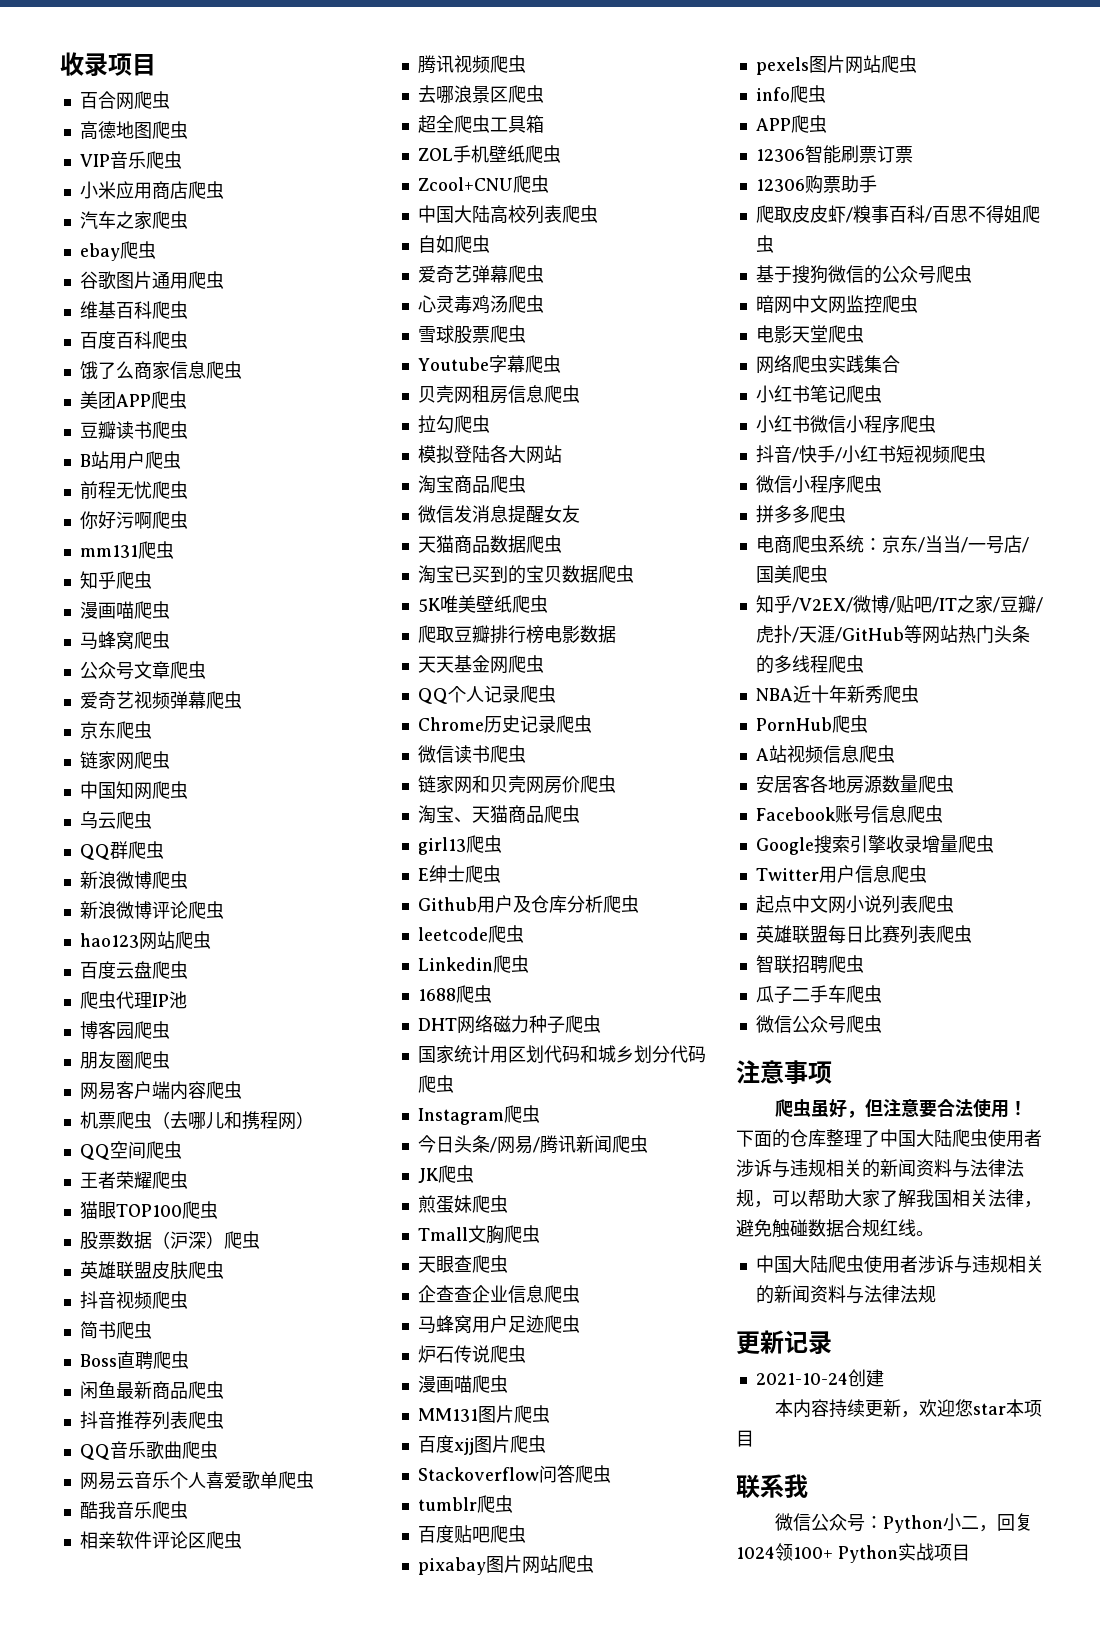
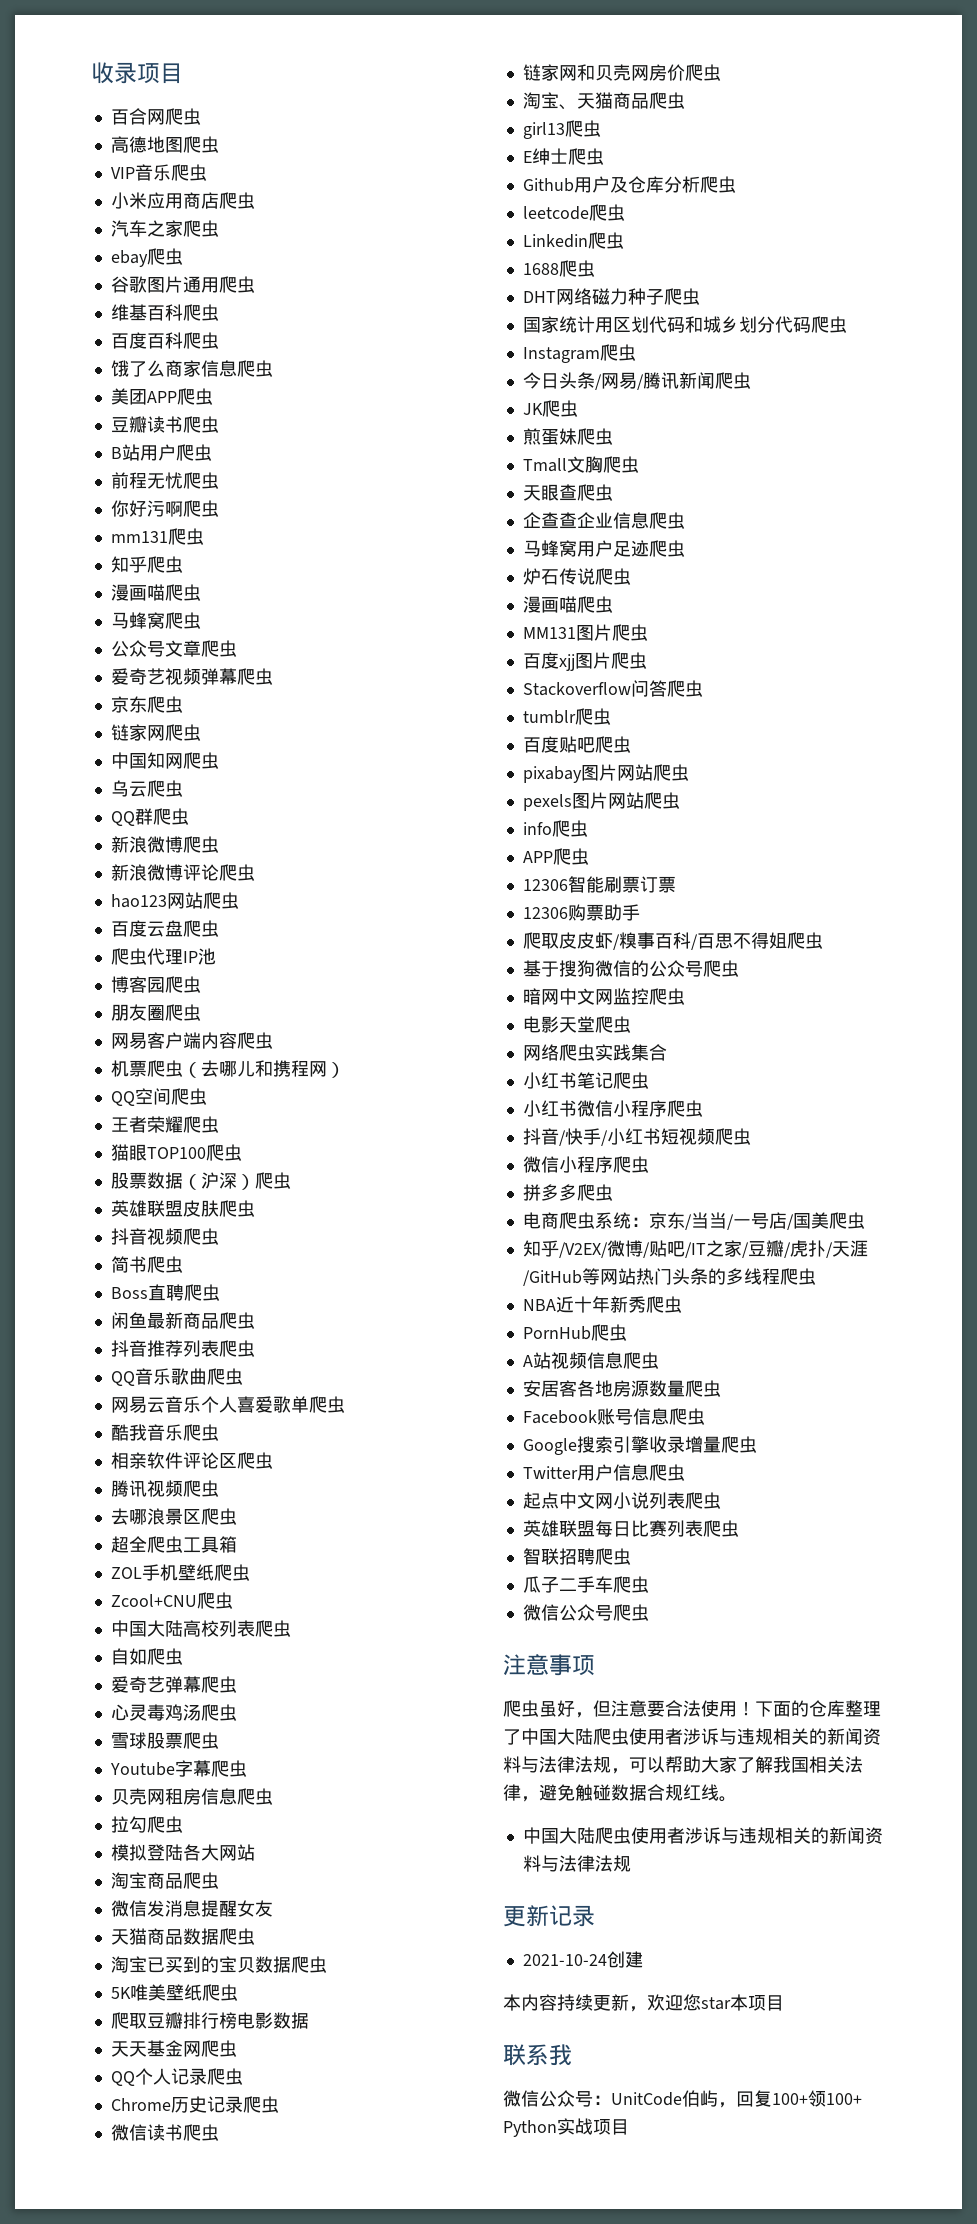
[883,1513,1034,1533] [736,1546,775,1559] Python小二，回复1024 -> [611,2090,808,2108] UnitCode伯屿，回复100+

